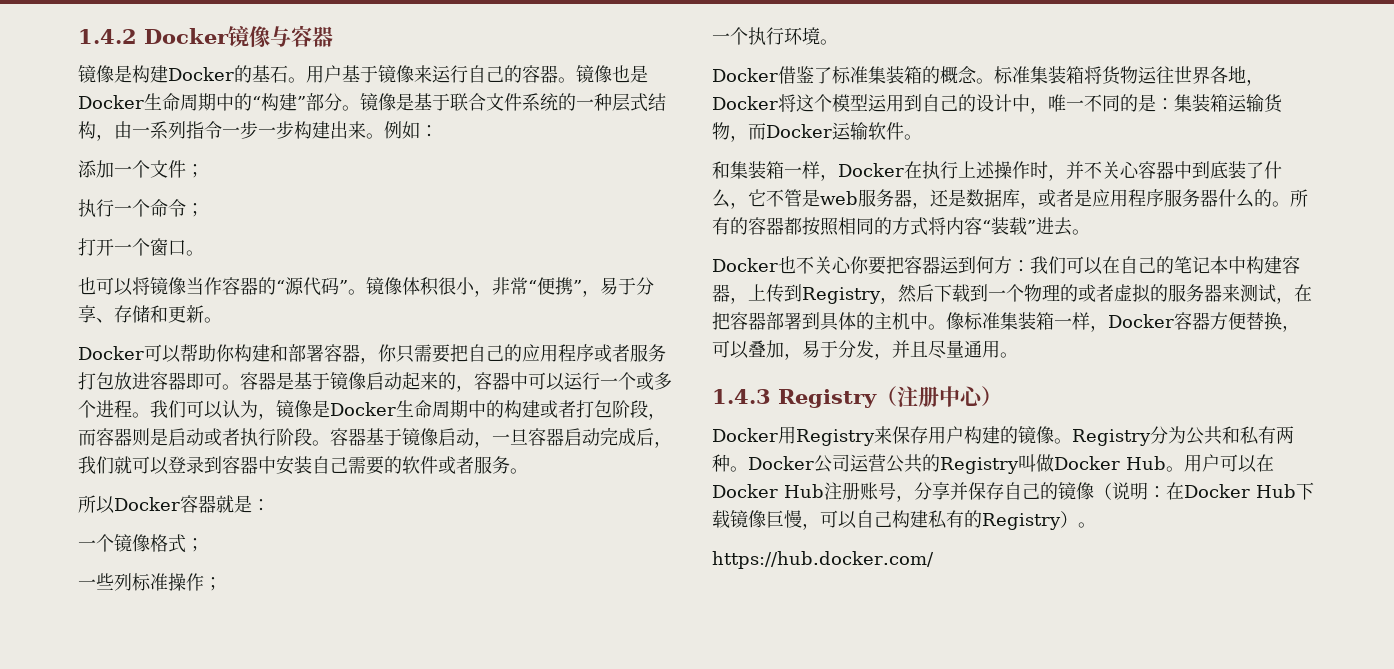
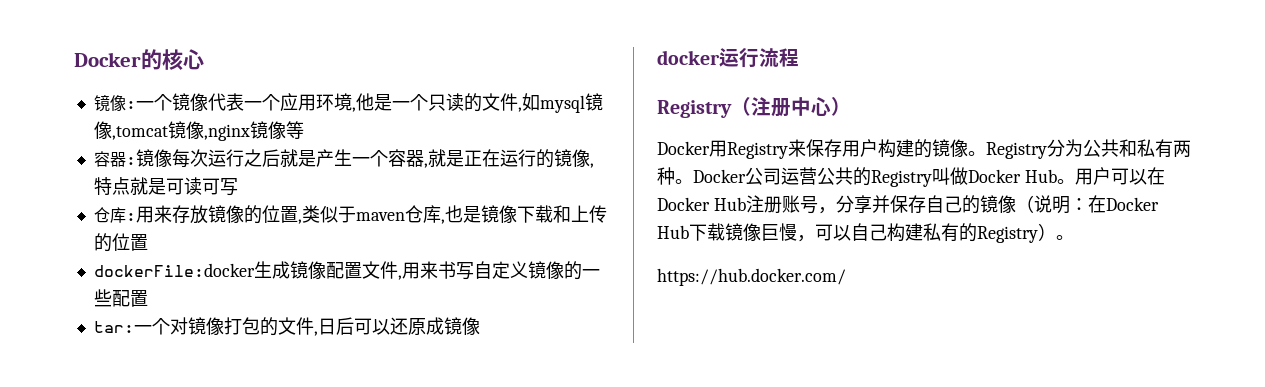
[78,25,333,48] [78,65,648,83] [78,93,666,112] [78,121,438,141] [78,160,204,178] [78,199,204,217] [78,238,204,256] [78,277,654,297] [78,305,222,323] [78,344,666,364] [78,372,672,392] [78,400,666,420] [78,427,672,448] [78,455,528,475] [78,495,270,514] [78,534,204,553] [78,573,222,591] [712,27,838,45] [712,66,1264,86] [712,94,1283,114] [712,122,922,142] [712,161,1282,181] [712,189,1308,209] [712,217,1090,236] [712,256,1300,275] [712,284,1312,304] [712,312,1300,332] [712,340,1018,360] [712,389,771,404] 1.4.2 Docker镜像与容器 // 镜像是构建Docker的基石。用户基于镜像来运行自己的容器。镜像也是Docker生命周期中的“构建”部分。镜像是基于联合文件系统的一种层式结构，由一系列指令一步一步构建出来。例如： // 添加一个文件； // 执行一个命令； // 打开一个窗口。 // 也可以将镜像当作容器的“源代码”。镜像体积很小，非常“便携”，易于分享、存储和更新。 // Docker可以帮助你构建和部署容器，你只需要把自己的应用程序或者服务打包放进容器即可。容器是基于镜像启动起来的，容器中可以运行一个或多个进程。我们可以认为，镜像是Docker生命周期中的构建或者打包阶段，而容器则是启动或者执行阶段。容器基于镜像启动，一旦容器启动完成后，我们就可以登录到容器中安装自己需要的软件或者服务。 // 所以Docker容器就是： // 一个镜像格式； // 一些列标准操作； // 一个执行环境。 // Docker借鉴了标准集装箱的概念。标准集装箱将货物运往世界各地，Docker将这个模型运用到自己的设计中，唯一不同的是：集装箱运输货物，而Docker运输软件。 // 和集装箱一样，Docker在执行上述操作时，并不关心容器中到底装了什么，它不管是web服务器，还是数据库，或者是应用程序服务器什么的。所有的容器都按照相同的方式将内容“装载”进去。 // Docker也不关心你要把容器运到何方：我们可以在自己的笔记本中构建容器，上传到Registry，然后下载到一个物理的或者虚拟的服务器来测试，在把容器部署到具体的主机中。像标准集装箱一样，Docker容器方便替换，可以叠加，易于分发，并且尽量通用。 // 1.4.3 -> [74,49,204,70] [93,93,603,113] [93,121,304,141] [93,149,594,168] [93,177,238,196] [93,205,607,224] [93,233,148,252] [93,261,600,280] [93,289,148,307] [93,317,480,336] [657,48,799,68] Docker的核心 // 镜像:一个镜像代表一个应用环境,他是一个只读的文件,如mysql镜像,tomcat镜像,nginx镜像等 // 容器:镜像每次运行之后就是产生一个容器,就是正在运行的镜像,特点就是可读可写 // 仓库:用来存放镜像的位置,类似于maven仓库,也是镜像下载和上传的位置 // dockerFile:docker生成镜像配置文件,用来书写自定义镜像的一些配置 // tar:一个对镜像打包的文件,日后可以还原成镜像 // docker运行流程 //

